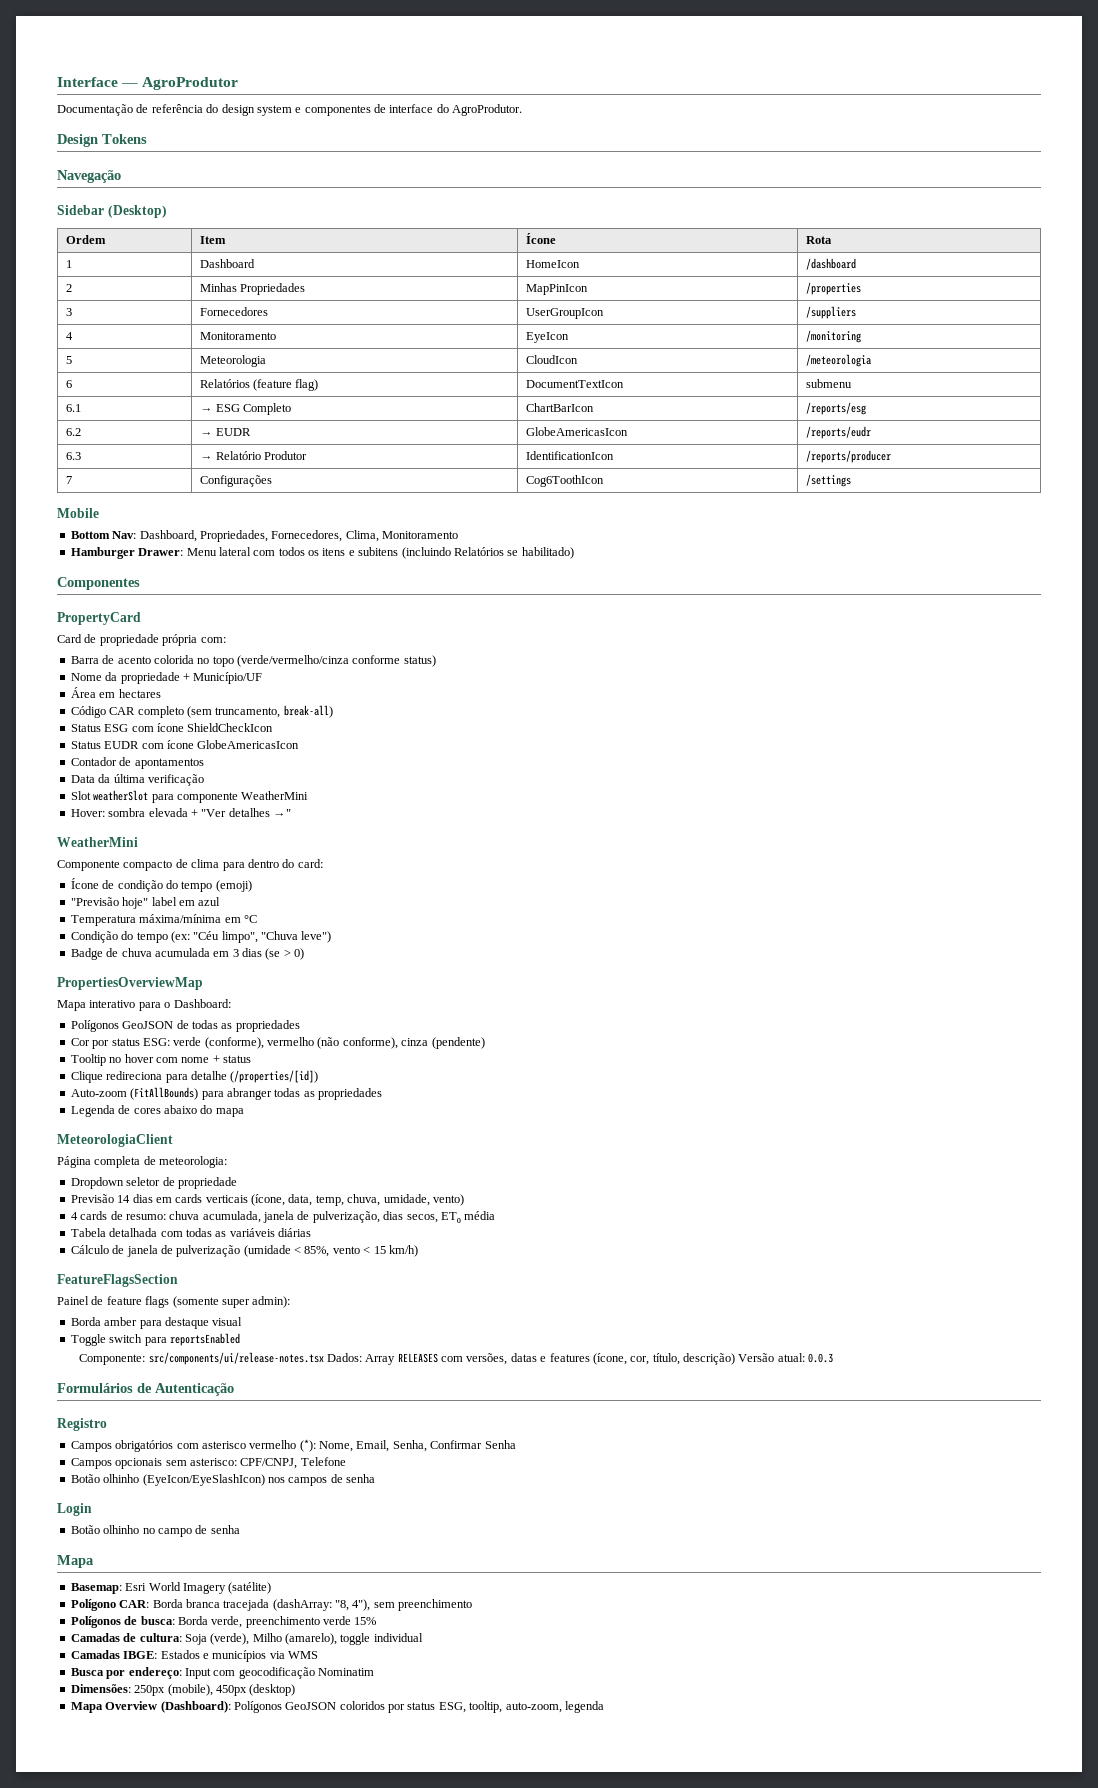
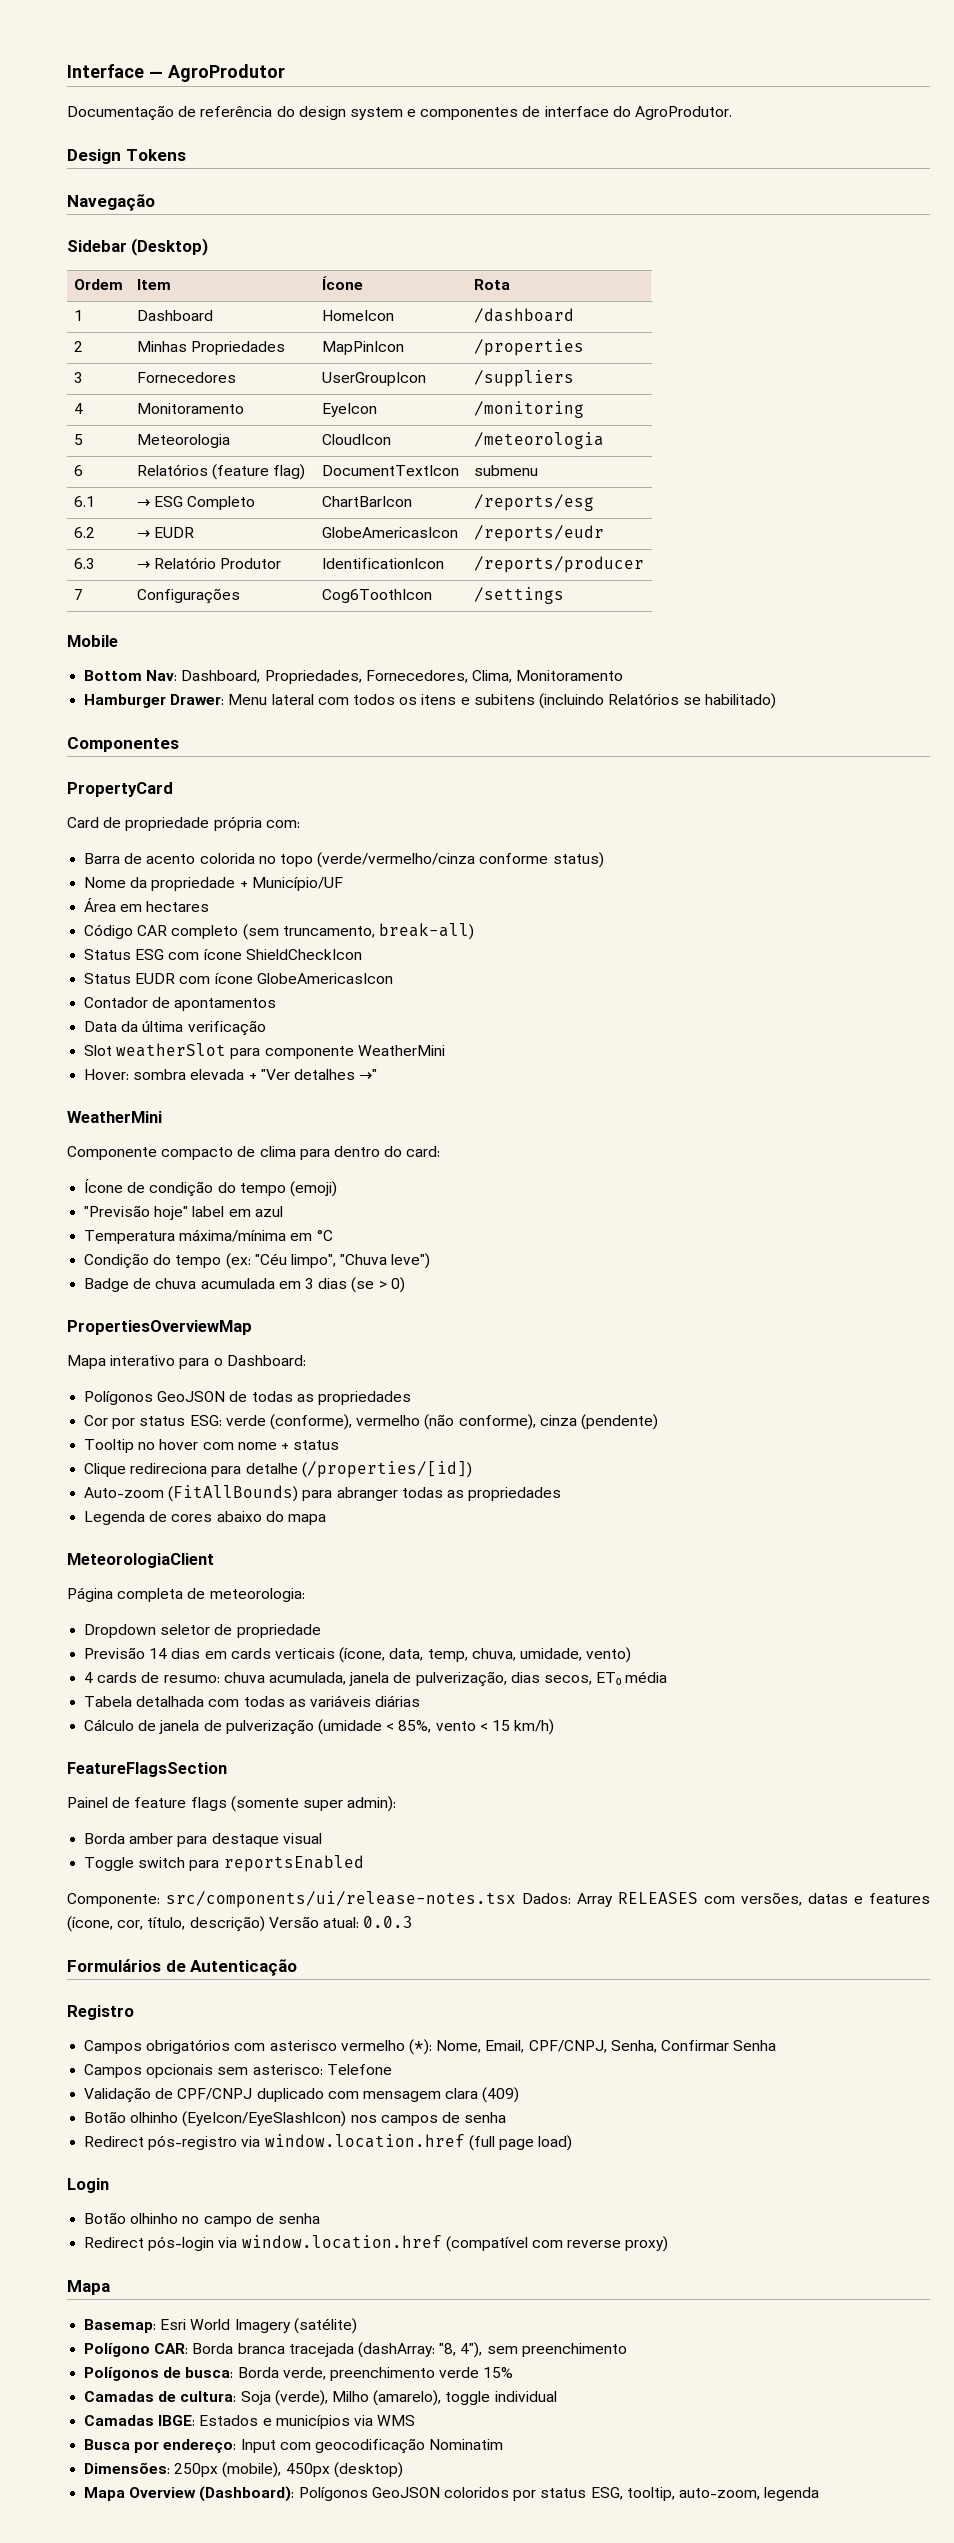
(390, 1446) none -> [528,2040,607,2053] CPF/CNPJ,
[240,1458,298,1469] CPF/CNPJ, -> (323, 2069) none
(346, 1461) none -> [84,2087,520,2103] // Validação de CPF/CNPJ duplicado com mensagem clara (409)
(375, 1478) none -> [84,2134,573,2151] // Redirect pós-registro via window.location.href (full page load)
(240, 1529) none -> [84,2235,669,2252] // Redirect pós-login via window.location.href (compatível com reverse proxy)

